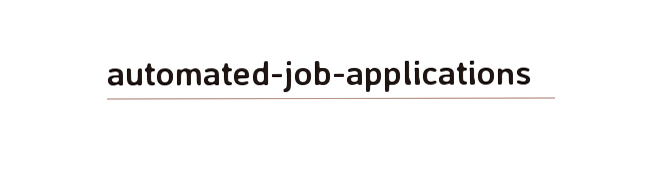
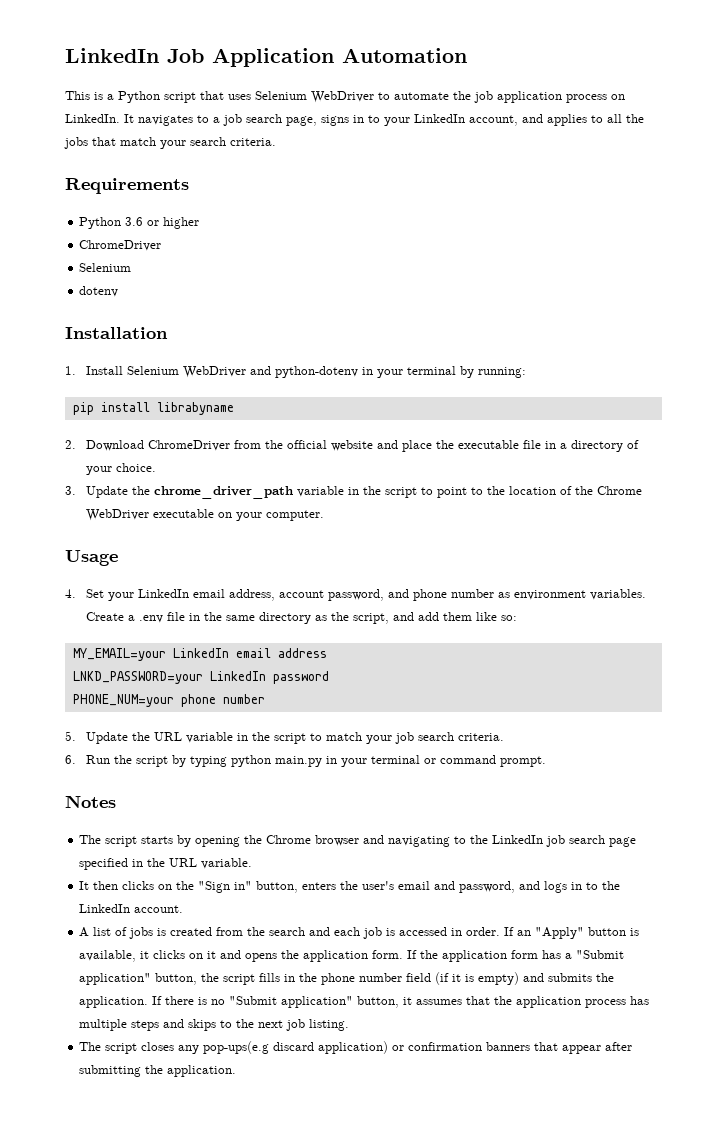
[106,60,532,93] automated-job-applications -> [65,48,467,67] [65,91,625,103] [65,114,644,126] [64,137,276,149] [65,178,189,194] [79,217,200,229] [79,240,162,251] [79,263,132,272] [79,286,119,297] [65,327,168,339] [65,366,527,378] [72,402,234,415] [65,440,640,452] [86,463,157,475] [65,486,643,499] [86,509,325,521] [65,550,118,566] [65,589,647,601] [86,612,518,624] [72,648,327,661] [72,671,329,684] [72,694,265,707] [65,731,505,744] [65,755,547,767] [65,795,116,808] [79,835,637,847] [79,858,253,870] [79,881,621,893] [79,904,184,913] [79,927,640,939] [79,950,625,962] [79,972,615,985] [79,996,650,1008] [79,1019,350,1031] [79,1041,633,1054] [79,1065,237,1077] LinkedIn Job Application Automation // This is a Python script that uses Selenium WebDriver to automate the job application process on LinkedIn. It navigates to a job search page, signs in to your LinkedIn account, and applies to all the jobs that match your search criteria. // Requirements // Python 3.6 or higher // ChromeDriver // Selenium // dotenv // Installation // 1. Install Selenium WebDriver and python-dotenv in your terminal by running: // pip install librabyname // 2. Download ChromeDriver from the official website and place the executable file in a directory of your choice. // 3. Update the chrome_driver_path variable in the script to point to the location of the Chrome WebDriver executable on your computer. // Usage // 4. Set your LinkedIn email address, account password, and phone number as environment variables. Create a .env file in the same directory as the script, and add them like so: // MY_EMAIL=your LinkedIn email address // LNKD_PASSWORD=your LinkedIn password // PHONE_NUM=your phone number // 5. Update the URL variable in the script to match your job search criteria. // 6. Run the script by typing python main.py in your terminal or command prompt. // Notes // The script starts by opening the Chrome browser and navigating to the LinkedIn job search page specified in the URL variable. // It then clicks on the "Sign in" button, enters the user's email and password, and logs in to the LinkedIn account. // A list of jobs is created from the search and each job is accessed in order. If an "Apply" button is available, it clicks on it and opens the application form. If the application form has a "Submit application" button, the script fills in the phone number field (if it is empty) and submits the application. If there is no "Submit application" button, it assumes that the application process has multiple steps and skips to the next job listing. // The script closes any pop-ups(e.g discard application) or confirmation banners that appear after submitting the application.

